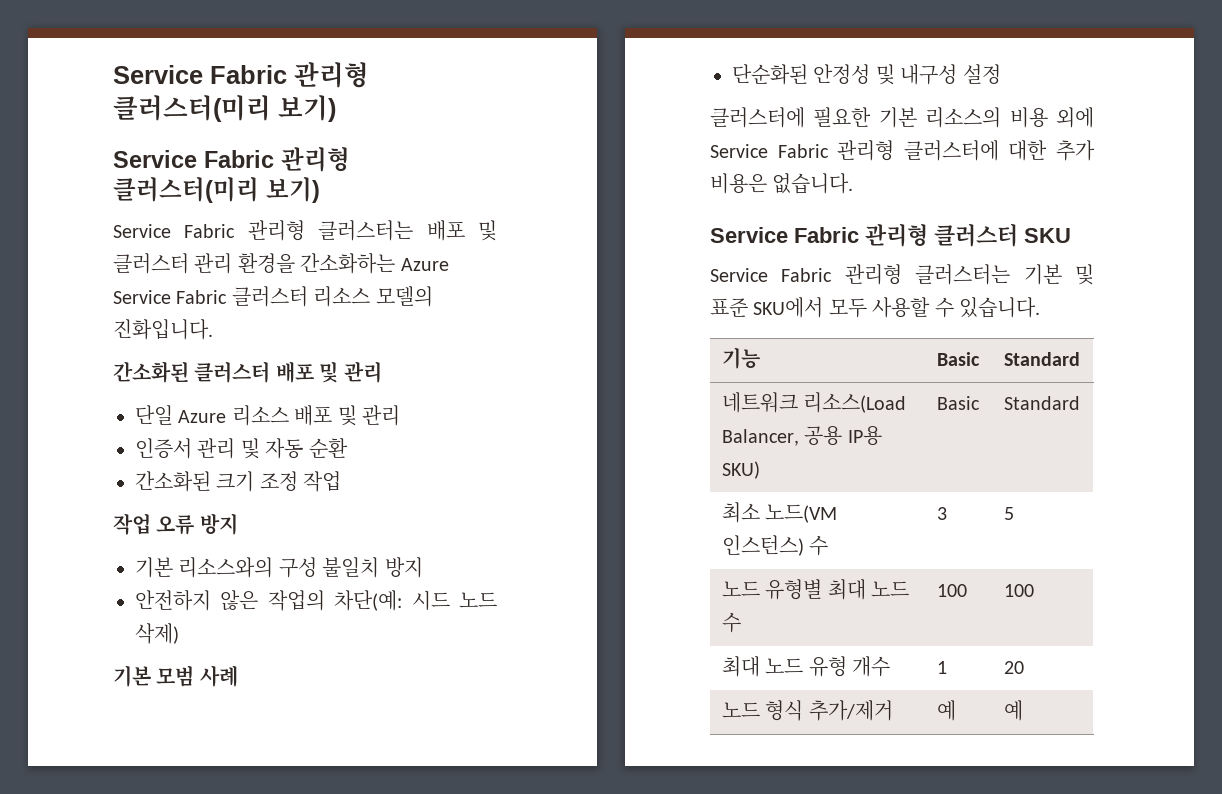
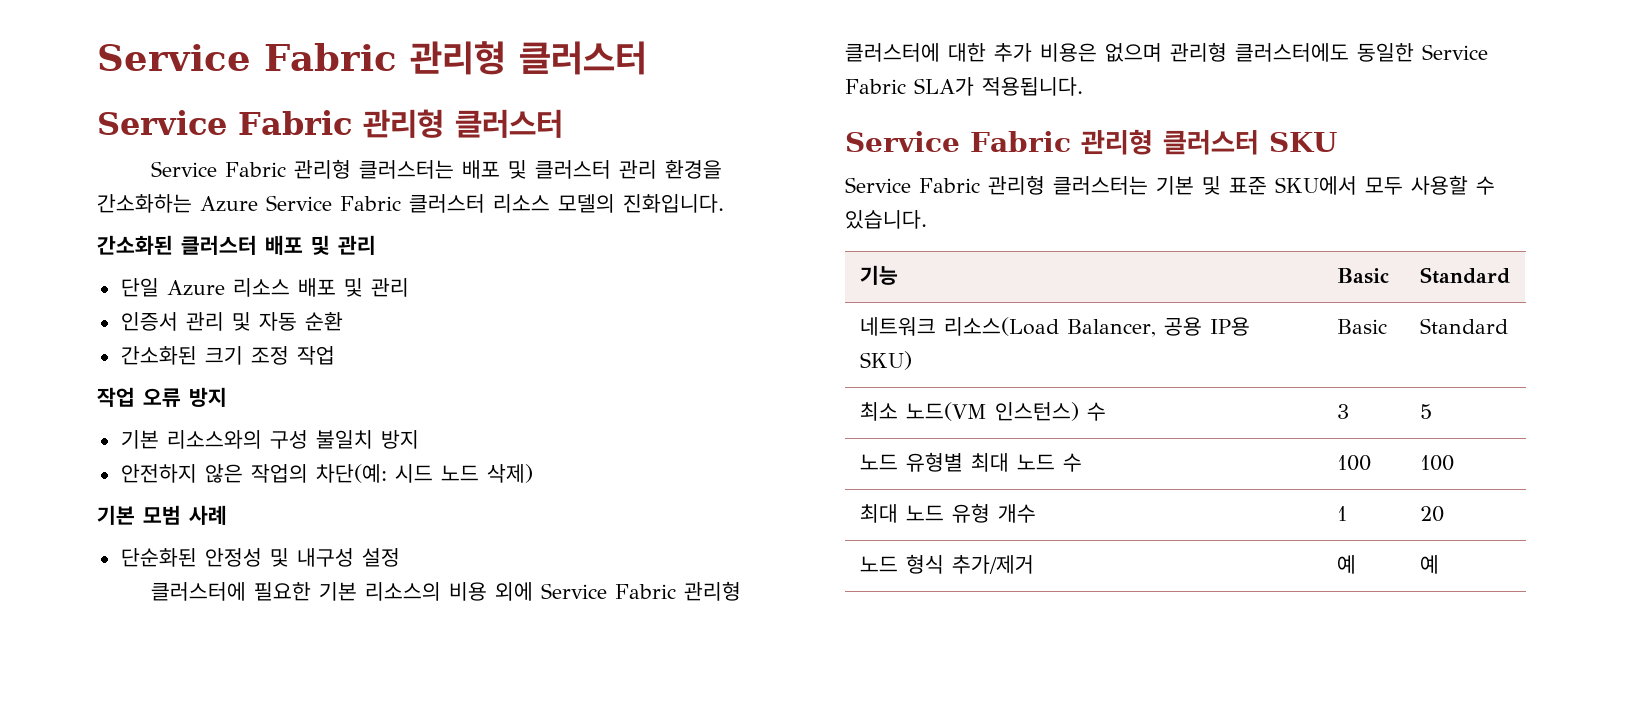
[113,62,369,88] [113,95,336,122] [113,147,350,172] [113,177,320,203] Service Fabric 관리형 클러스터(미리 보기) // Service Fabric 관리형 클러스터(미리 보기) -> [97,41,647,75] [97,109,563,138] Service Fabric 관리형 클러스터 // Service Fabric 관리형 클러스터
[772,173,854,194] 없습니다. -> [1105,42,1488,62] [845,77,1083,96] 없으며 관리형 클러스터에도 동일한 Service Fabric SLA가 적용됩니다.

